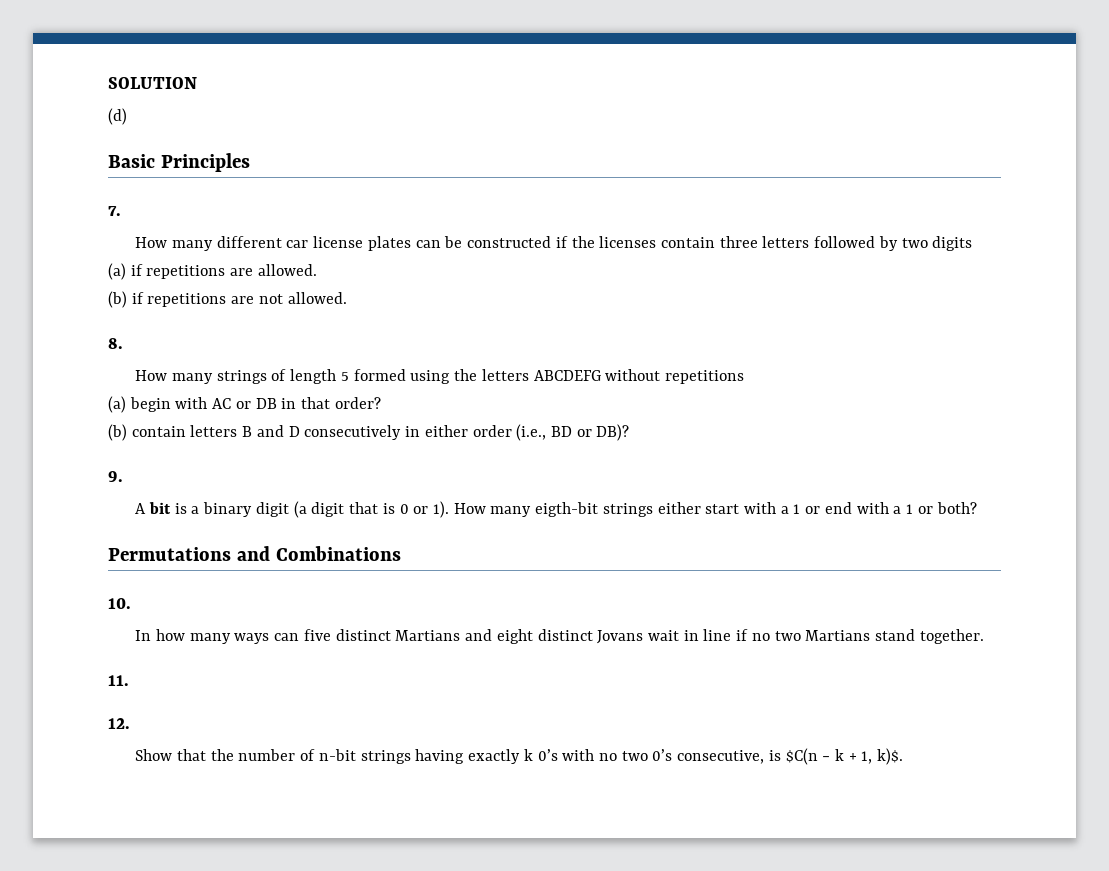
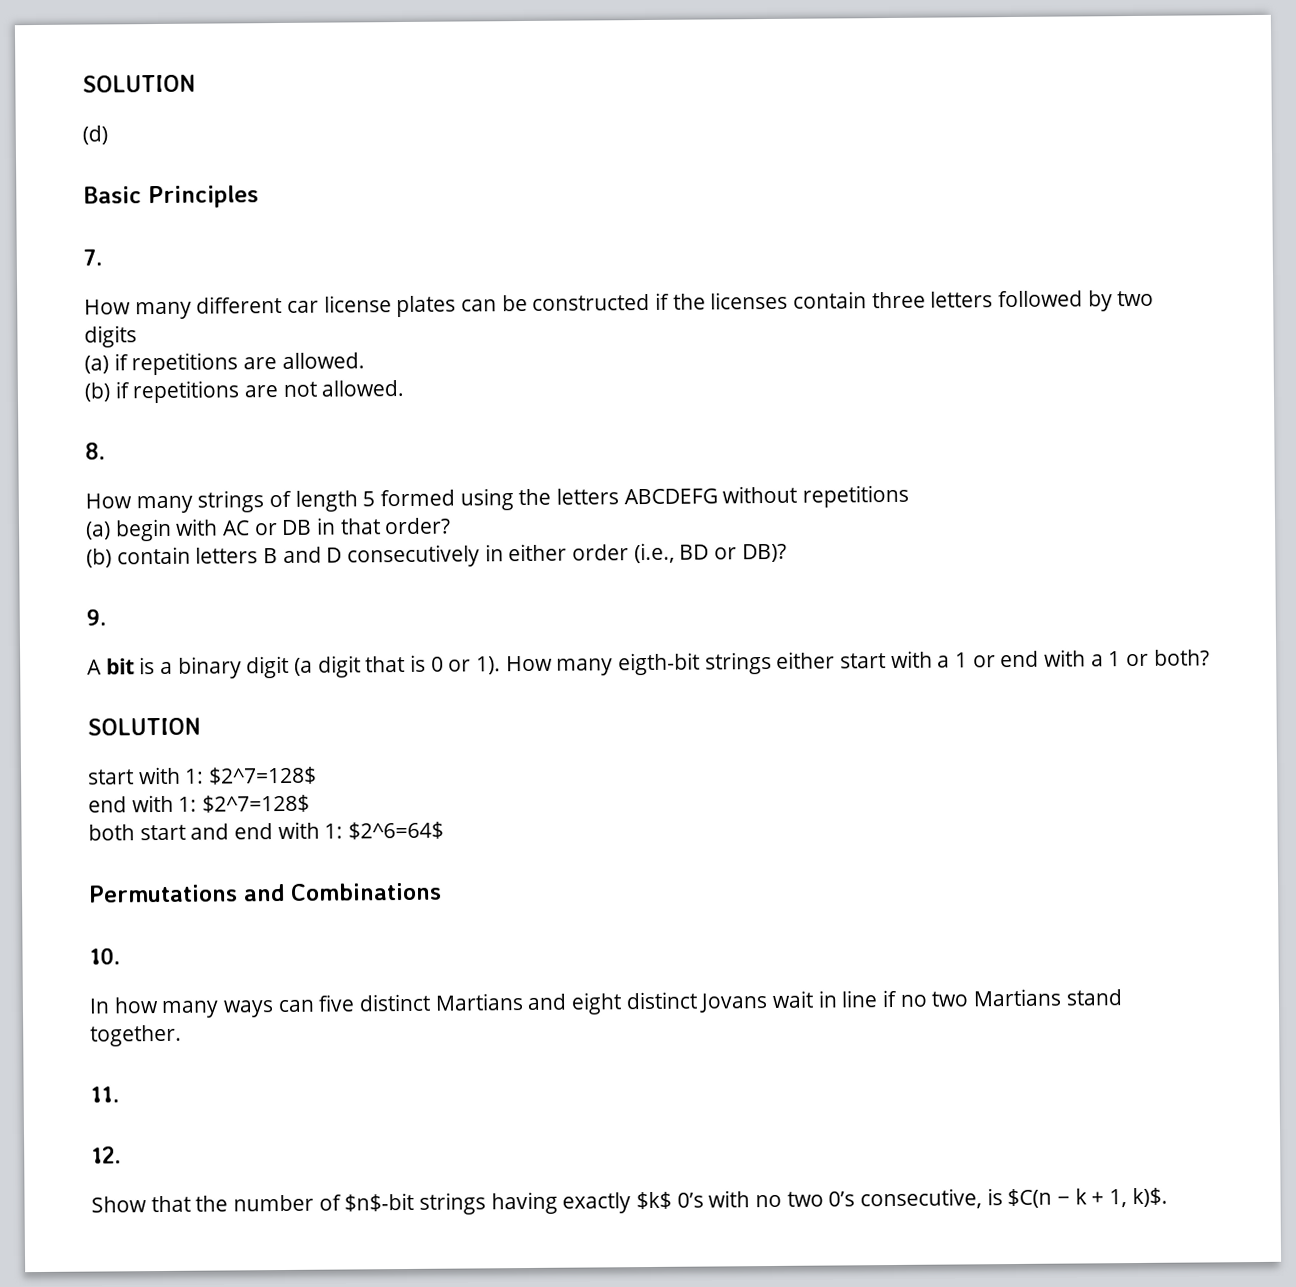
(977, 508) none -> [87,717,201,736] [88,766,318,785] [88,794,311,813] [88,821,445,841] // SOLUTION // start with 1: $2^7=128$ // end with 1: $2^7=128$ // both start and end with 1: $2^6=64$
[318,749,356,761] n-bit -> [344,1192,415,1212] $n$-bit
[523,749,533,761] k -> [636,1191,673,1210] $k$

